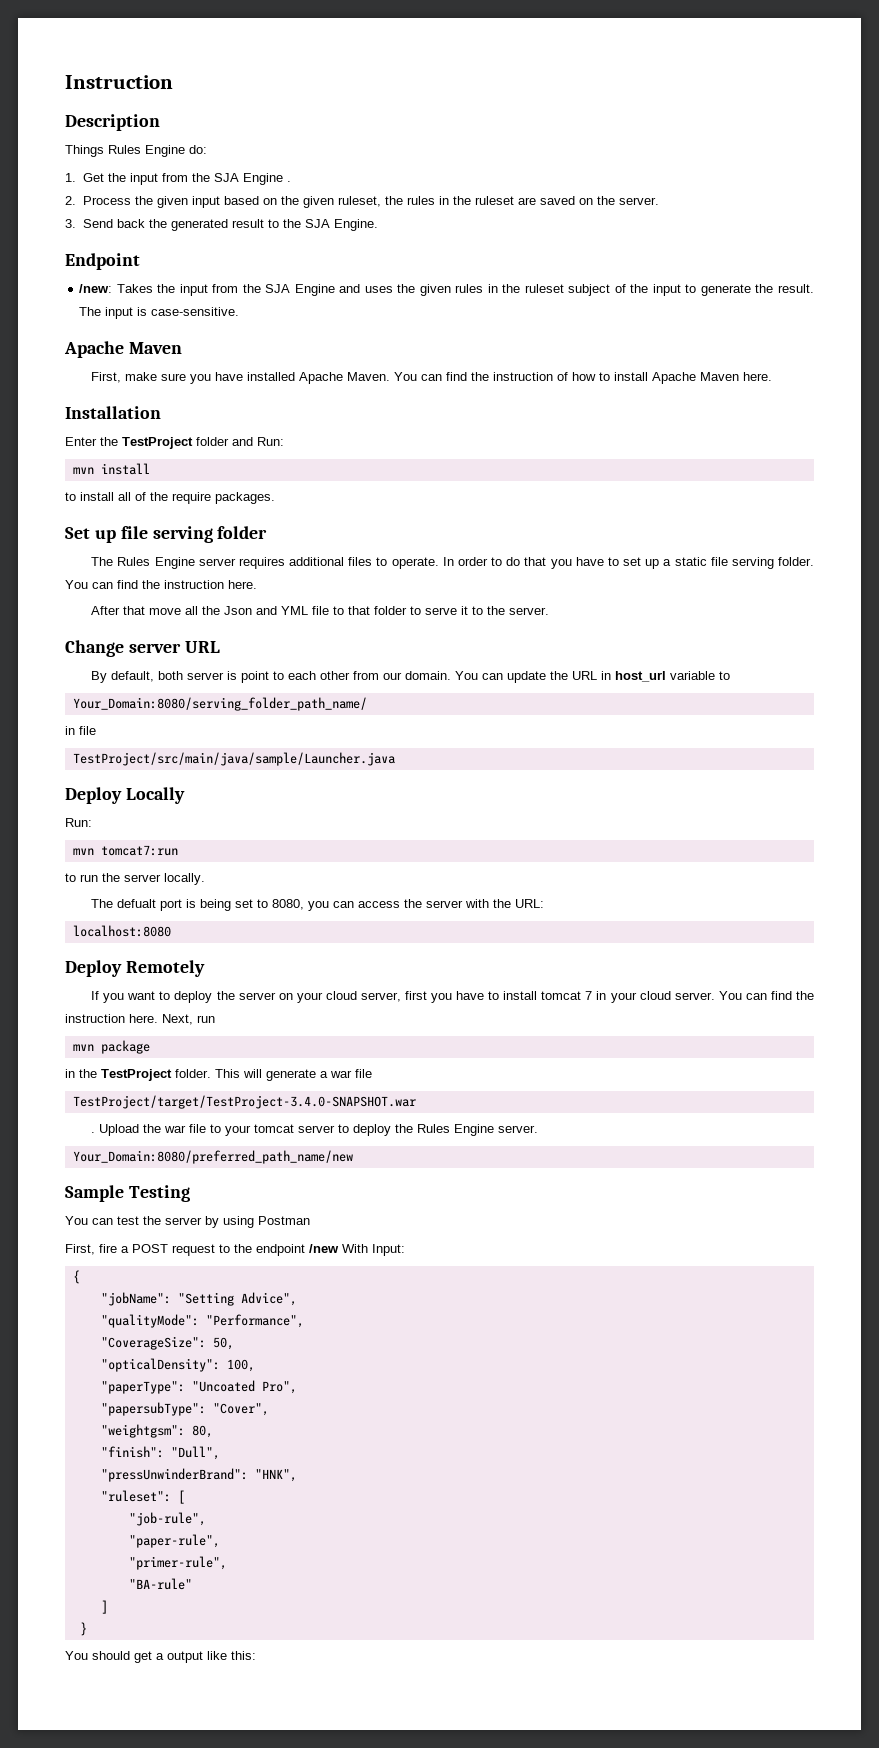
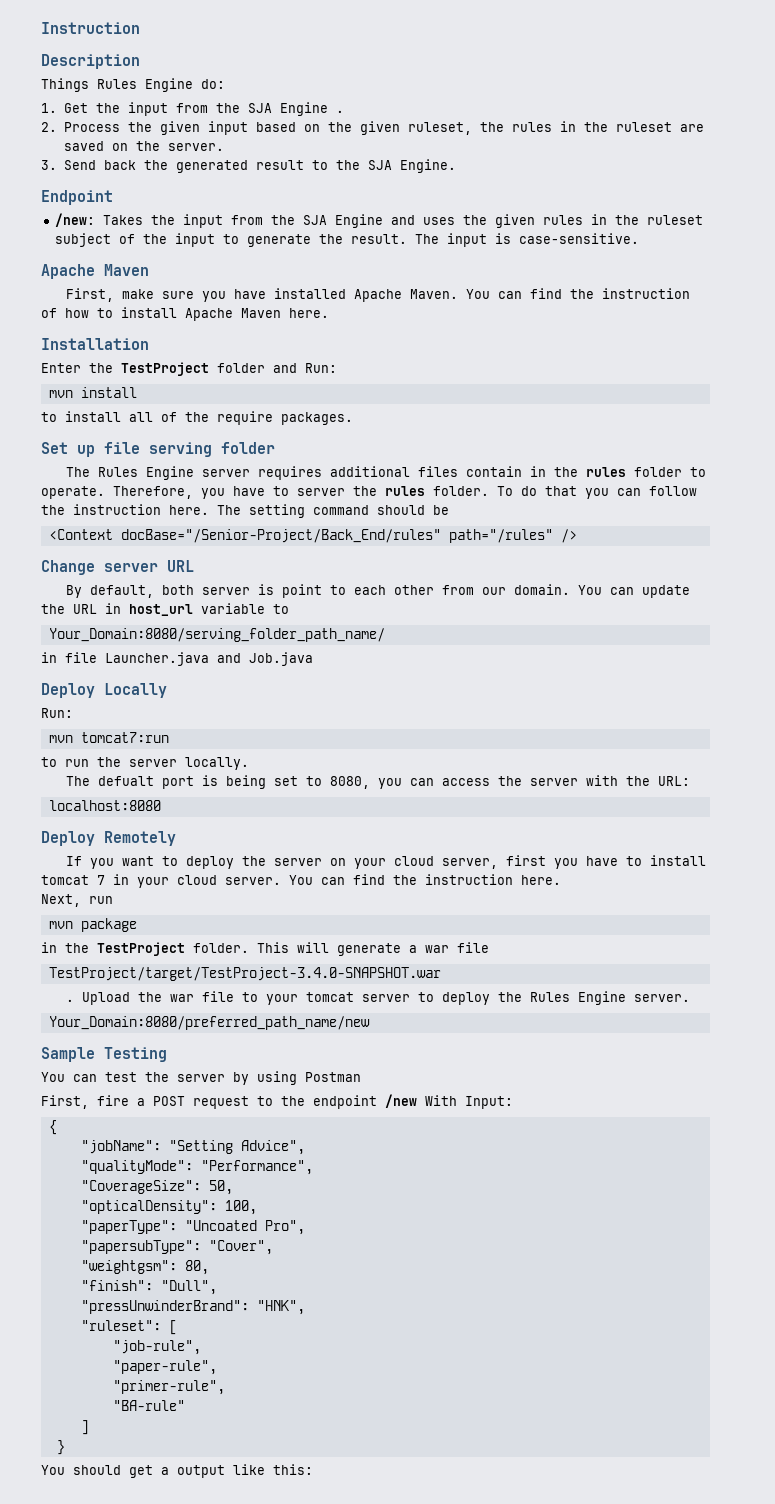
[376,557,815,569] [65,580,257,589] [91,606,550,615] to operate. In order to do that you have to set up a static file serving folder. You can find the instruction here. // After that move all the Json and YML file to that folder to serve it to the server. -> [465,466,706,477] [41,486,697,499] [41,504,449,518] [48,529,577,543] contain in the rules folder to operate. Therefore, you have to server the rules folder. To do that you can follow the instruction here. The setting command should be // <Context docBase="/Senior-Project/Back_End/rules" path="/rules" />
[72,752,395,766] // TestProject/src/main/java/sample/Launcher.java -> [105,652,313,666] Launcher.java and Job.java
(158, 1018) none -> (561, 880) //

